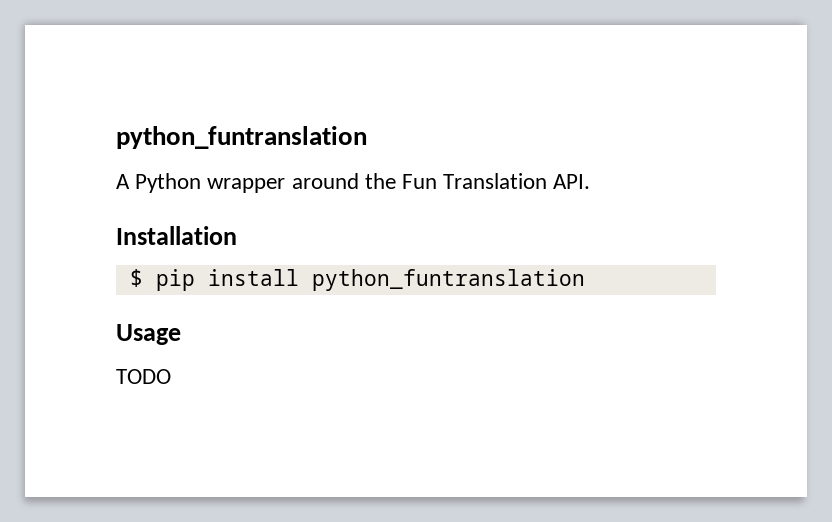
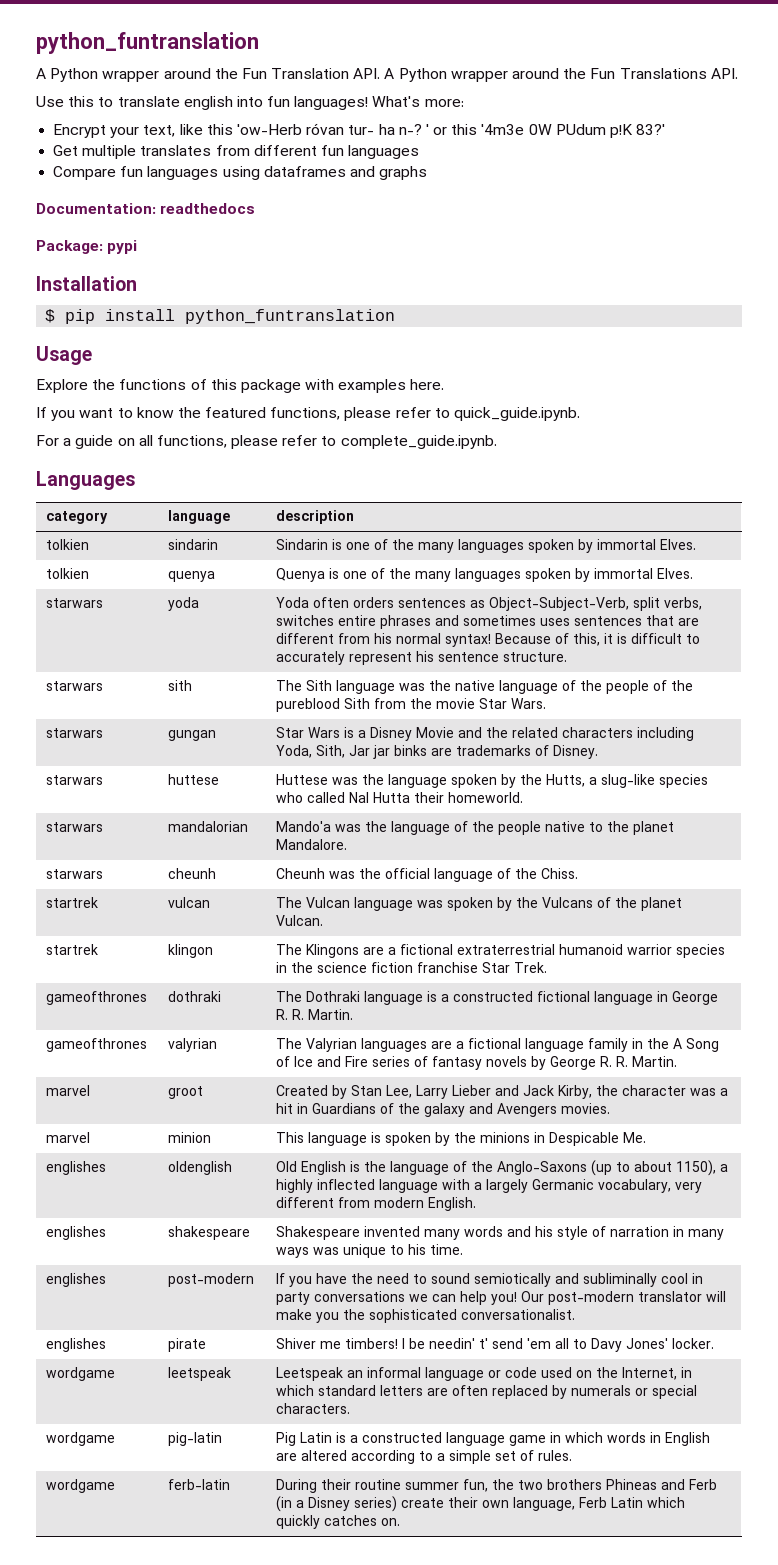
(591, 181) none -> [384,68,738,82] [36,96,464,110] [53,123,666,138] [53,145,420,159] [53,166,428,180] [36,203,256,214] [36,240,138,254] A Python wrapper around the Fun Translations API. // Use this to translate english into fun languages! What's more: // Encrypt your text, like this 'ow-Herb róvan tur- ha n-? ' or this '4m3e 0W PUdum p!K 83?' // Get multiple translates from different fun languages // Compare fun languages using dataframes and graphs // Documentation: readthedocs // Package: pypi
[116,369,171,384] TODO -> [36,379,445,393] [36,407,581,421] [36,435,497,449] [36,471,135,490] [46,511,109,524] [168,510,231,524] [276,510,355,524] [46,539,90,550] [168,539,219,550] [276,539,697,553] [46,568,90,579] [168,571,216,582] [276,568,694,582] [46,598,104,608] [168,597,200,611] [276,597,703,611] [276,615,700,629] [276,633,701,647] [276,651,568,665] [46,681,104,691] [168,680,193,691] [276,680,694,694] [276,698,547,712] [46,728,104,738] [168,730,217,741] [276,727,695,741] [276,745,599,759] [46,775,104,785] [168,774,220,785] [276,774,709,788] [276,792,524,803] [46,822,104,832] [168,821,249,832] [276,821,675,835] [276,839,348,850] [46,869,104,879] [168,868,217,879] [276,868,579,882] [46,897,99,908] [168,897,211,908] [276,897,683,911] [276,915,324,926] [46,944,99,955] [168,944,214,958] [276,944,726,958] [276,962,548,973] [46,991,148,1005] [168,991,222,1002] [276,991,719,1005] [276,1009,354,1020] [46,1038,148,1052] [168,1038,218,1052] [276,1038,720,1052] [276,1056,678,1070] [46,1085,91,1096] [168,1086,204,1099] [276,1085,729,1099] [276,1103,611,1117] [46,1132,91,1143] [168,1132,212,1143] [276,1132,647,1146] [46,1161,107,1175] [168,1161,233,1175] [276,1160,729,1176] [276,1179,703,1193] [276,1197,477,1211] [46,1226,107,1240] [168,1226,251,1240] [276,1226,725,1240] [276,1244,464,1258] [46,1273,107,1287] [168,1273,255,1287] [276,1273,704,1287] [276,1291,727,1305] [276,1309,576,1323] [46,1338,107,1352] [168,1338,207,1352] [276,1338,715,1352] [46,1367,116,1381] [168,1367,232,1381] [276,1367,693,1381] [276,1385,698,1399] [276,1403,351,1414] [46,1432,116,1446] [168,1432,223,1446] [276,1432,711,1446] [276,1450,573,1464] [46,1479,116,1493] [168,1479,231,1490] [276,1479,718,1493] [276,1496,686,1512] [276,1515,401,1529] Explore the functions of this package with examples here. // If you want to know the featured functions, please refer to quick_guide.ipynb. // For a guide on all functions, please refer to complete_guide.ipynb. // Languages // category | language | description // tolkien | sindarin | Sindarin is one of the many languages spoken by immortal Elves. // tolkien | quenya | Quenya is one of the many languages spoken by immortal Elves. // starwars | yoda | Yoda often orders sentences as Object-Subject-Verb, split verbs, switches entire phrases and sometimes uses sentences that are different from his normal syntax! Because of this, it is difficult to accurately represent his sentence structure. // starwars | sith | The Sith language was the native language of the people of the pureblood Sith from the movie Star Wars. // starwars | gungan | Star Wars is a Disney Movie and the related characters including Yoda, Sith, Jar jar binks are trademarks of Disney. // starwars | huttese | Huttese was the language spoken by the Hutts, a slug-like species who called Nal Hutta their homeworld. // starwars | mandalorian | Mando'a was the language of the people native to the planet Mandalore. // starwars | cheunh | Cheunh was the official language of the Chiss. // startrek | vulcan | The Vulcan language was spoken by the Vulcans of the planet Vulcan. // startrek | klingon | The Klingons are a fictional extraterrestrial humanoid warrior species in the science fiction franchise Star Trek. // gameofthrones | dothraki | The Dothraki language is a constructed fictional language in George R. R. Martin. // gameofthrones | valyrian | The Valyrian languages are a fictional language family in the A Song of Ice and Fire series of fantasy novels by George R. R. Martin. // marvel | groot | Created by Stan Lee, Larry Lieber and Jack Kirby, the character was a hit in Guardians of the galaxy and Avengers movies. // marvel | minion | This language is spoken by the minions in Despicable Me. // englishes | oldenglish | Old English is the language of the Anglo-Saxons (up to about 1150), a highly inflected language with a largely Germanic vocabulary, very different from modern English. // englishes | shakespeare | Shakespeare invented many words and his style of narration in many ways was unique to his time. // englishes | post-modern | If you have the need to sound semiotically and subliminally cool in party conversations we can help you! Our post-modern translator will make you the sophisticated conversationalist. // englishes | pirate | Shiver me timbers! I be needin' t' send 'em all to Davy Jones' locker. // wordgame | leetspeak | Leetspeak an informal language or code used on the Internet, in which standard letters are often replaced by numerals or special characters. // wordgame | pig-latin | Pig Latin is a constructed language game in which words in English are altered according to a simple set of rules. // wordgame | ferb-latin | During their routine summer fun, the two brothers Phineas and Ferb (in a Disney series) create their own language, Ferb Latin which quickly catches on.

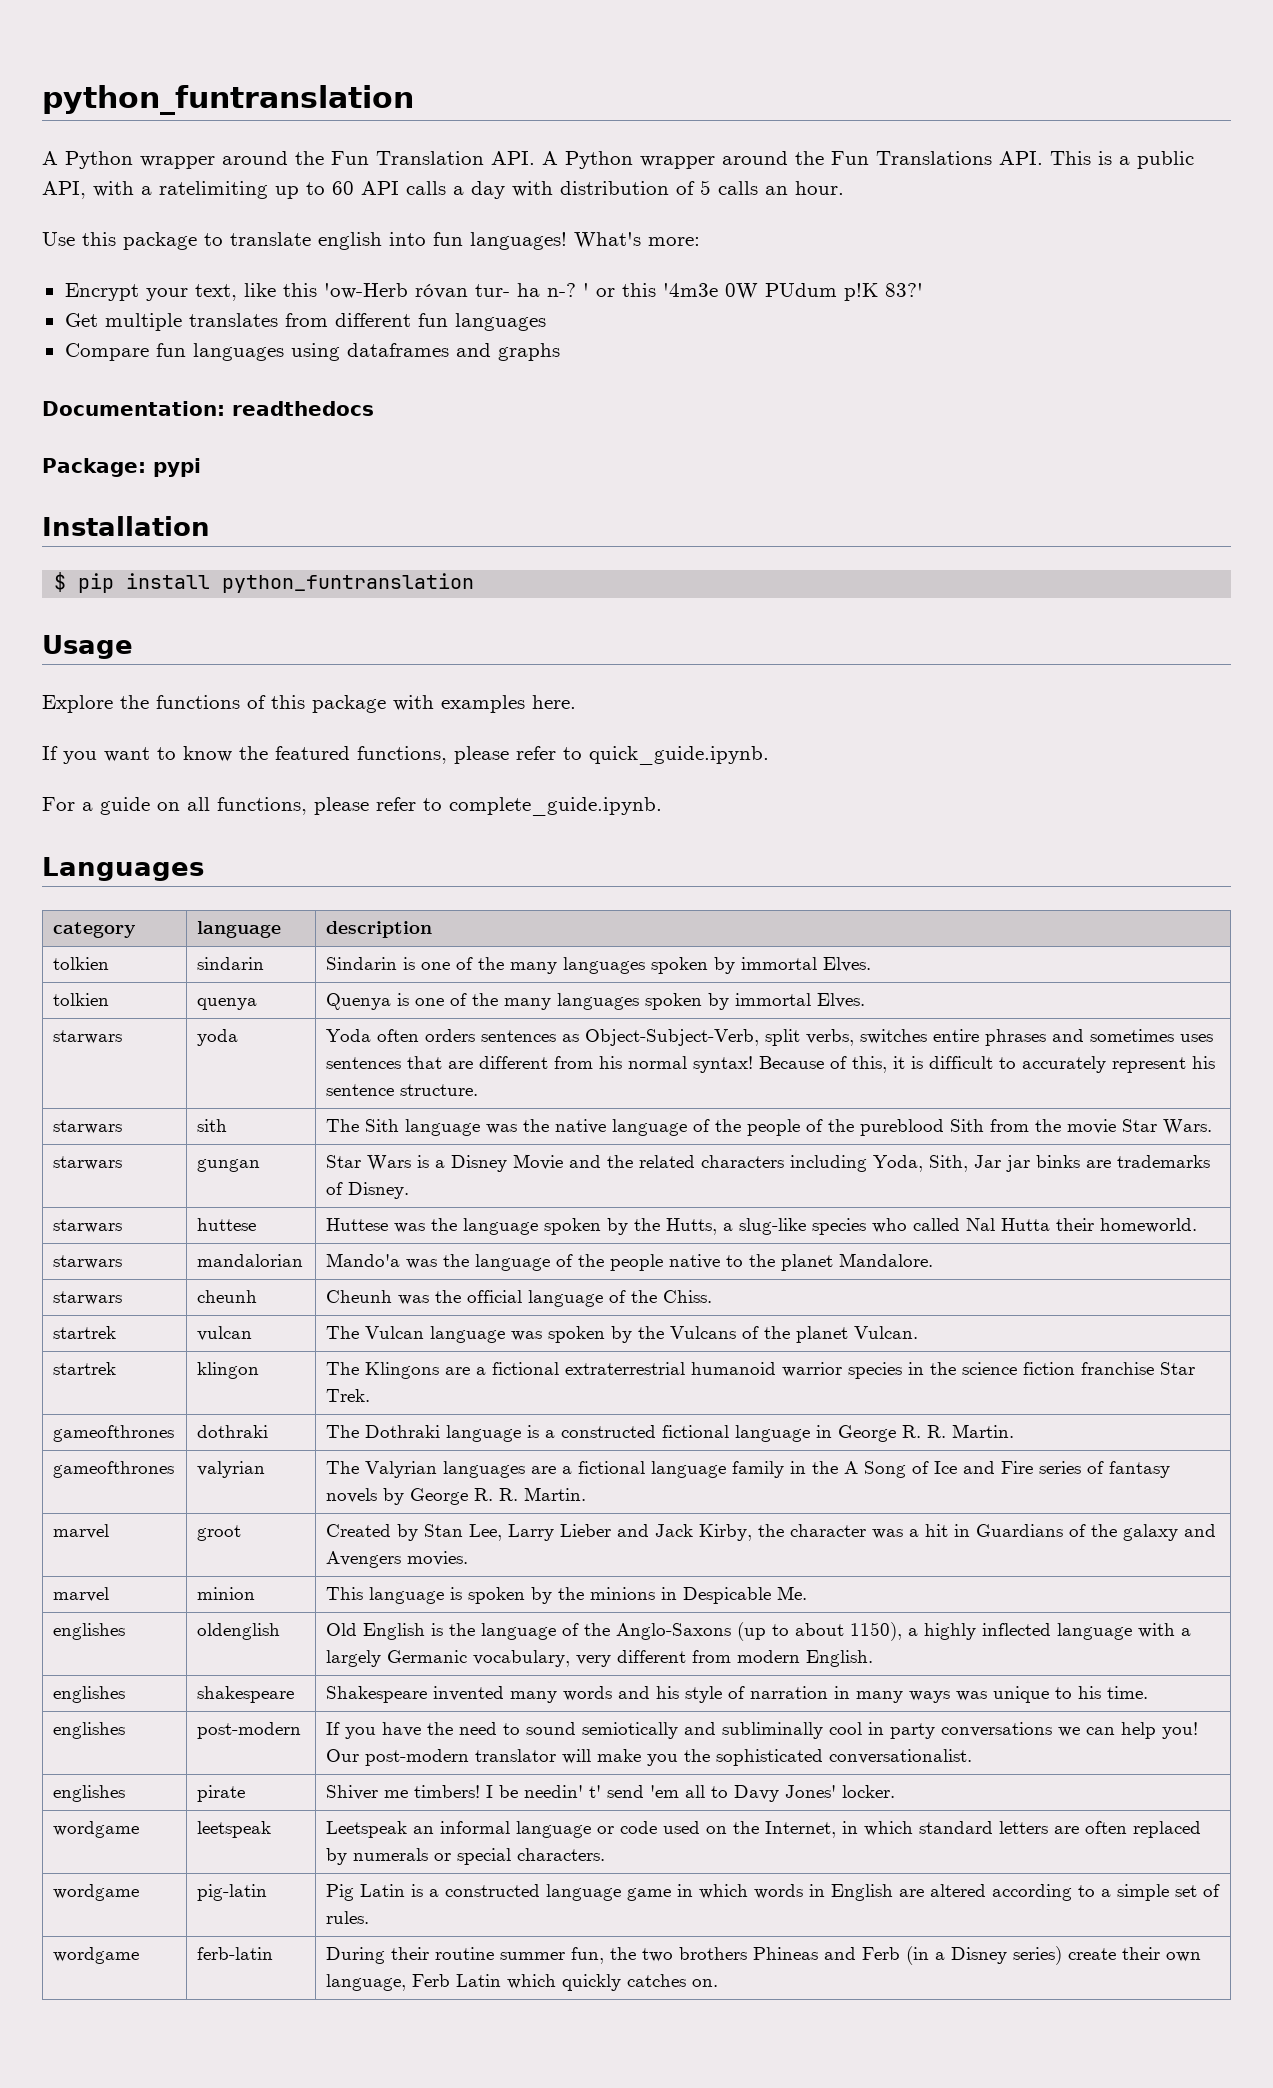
(738, 73) none -> [1050,151,1194,169] [42,180,844,199] This is a public API, with a ratelimiting up to 60 API calls a day with distribution of 5 calls an hour.
(95, 101) none -> [123,232,197,250] package

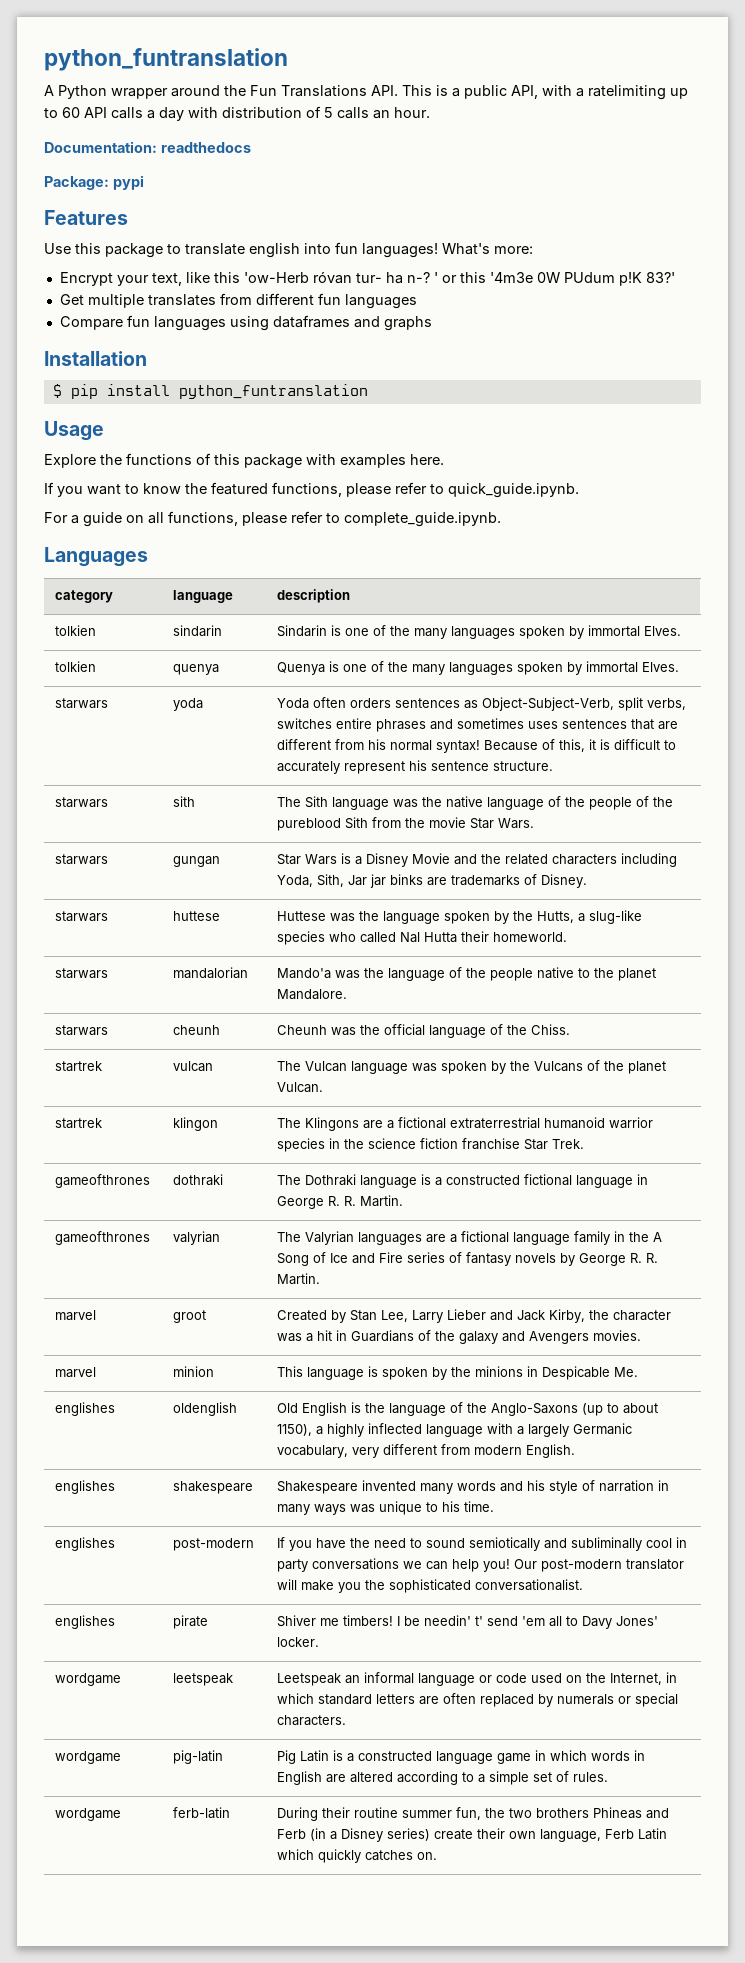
[376,151,869,169] Translation API. A Python wrapper around the Fun -> (277, 90) none
(844, 188) none -> [44,141,251,153] [44,175,144,190] [44,210,128,225] // Documentation: readthedocs // Package: pypi // Features
[42,401,374,416] [42,458,201,477] // Documentation: readthedocs // Package: pypi -> (432, 323) none

